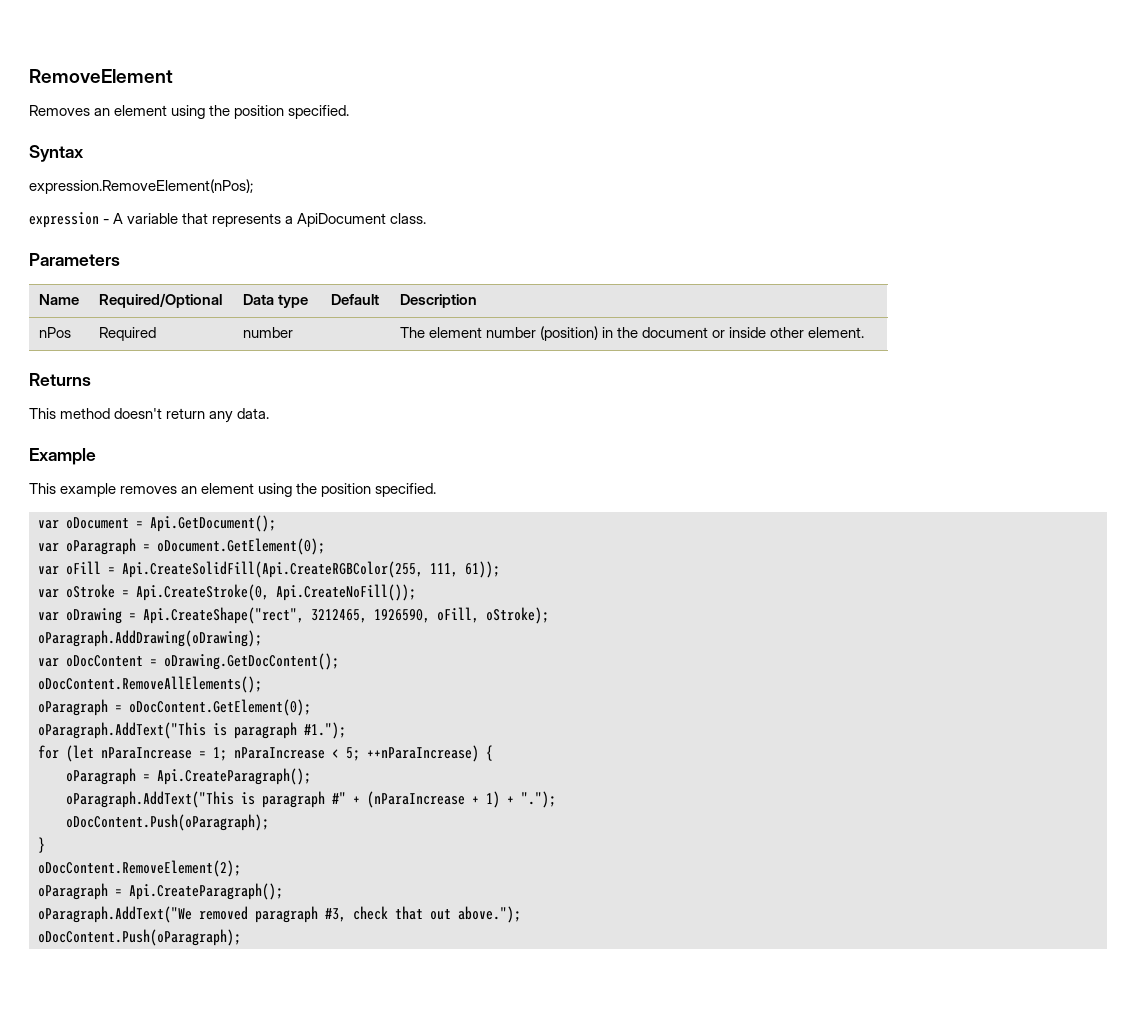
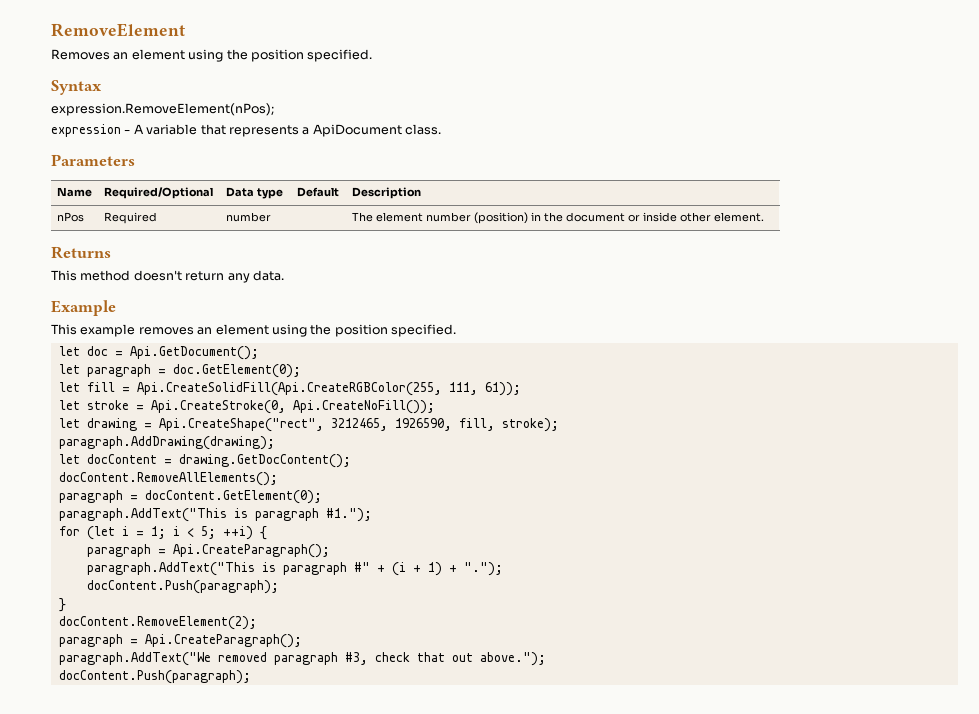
[38,517,129,529] var oDocument -> [58,346,108,356] let doc
[38,538,325,555] [38,561,101,575] var oParagraph = oDocument.GetElement(0); // var oFill -> [58,364,301,378] [58,382,115,392] let paragraph = doc.GetElement(0); // let fill
[38,584,115,598] var oStroke -> [58,400,129,410] let stroke
[38,608,122,624] var oDrawing -> [58,418,137,431] let drawing
[437,607,549,624] [38,630,262,647] [38,653,339,670] [38,676,262,693] [38,699,311,716] [38,722,206,739] oFill, oStroke); // oParagraph.AddDrawing(oDrawing); // var oDocContent = oDrawing.GetDocContent(); // oDocContent.RemoveAllElements(); // oParagraph = oDocContent.GetElement(0); // oParagraph.AddText("This -> [458,418,559,432] [58,436,275,450] [58,454,351,468] [58,472,278,486] [58,490,322,504] [58,508,227,522] fill, stroke); // paragraph.AddDrawing(drawing); // let docContent = drawing.GetDocContent(); // docContent.RemoveAllElements(); // paragraph = docContent.GetElement(0); // paragraph.AddText("This
[101,747,192,759] nParaIncrease -> [121,526,129,536] i
[234,747,325,759] nParaIncrease -> [172,526,180,536] i
[367,745,479,762] ++nParaIncrease) -> [222,526,253,540] ++i)
[66,768,311,785] [66,791,234,808] oParagraph = Api.CreateParagraph(); // oParagraph.AddText("This -> [86,544,330,558] [86,562,255,576] paragraph = Api.CreateParagraph(); // paragraph.AddText("This
[367,791,465,808] (nParaIncrease -> [391,562,406,576] (i
[66,814,269,831] oDocContent.Push(oParagraph); -> [86,580,279,594] docContent.Push(paragraph);
[38,860,241,877] [38,883,283,900] [38,906,192,923] oDocContent.RemoveElement(2); // oParagraph = Api.CreateParagraph(); // oParagraph.AddText("We -> [58,616,257,630] [58,634,302,648] [58,652,211,666] docContent.RemoveElement(2); // paragraph = Api.CreateParagraph(); // paragraph.AddText("We
[38,929,241,946] oDocContent.Push(oParagraph); -> [58,670,251,684] docContent.Push(paragraph);

